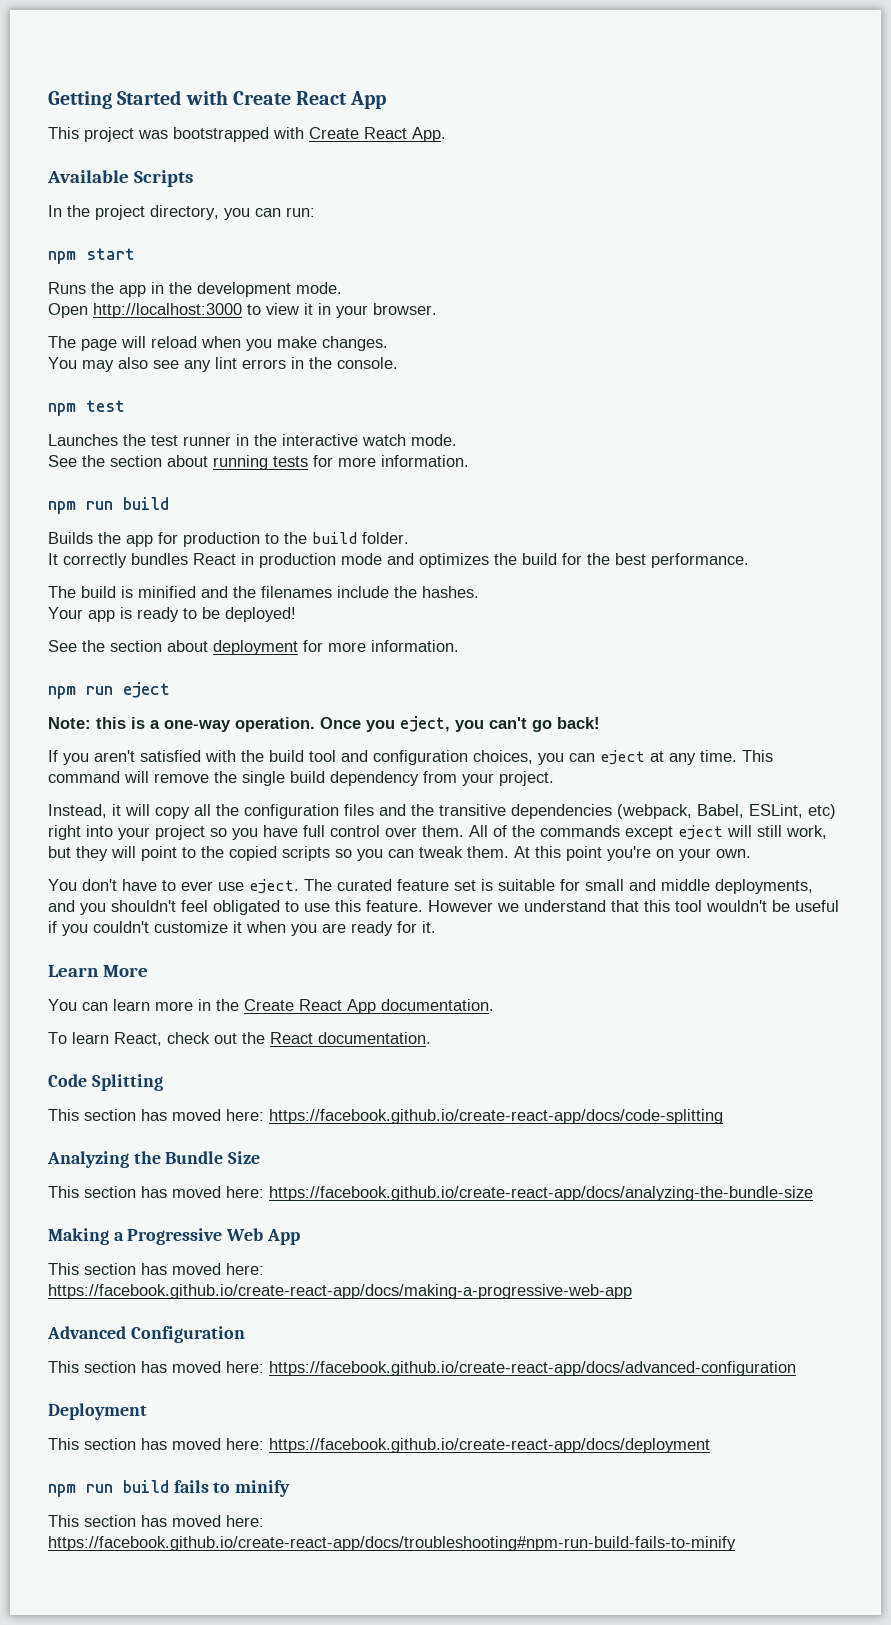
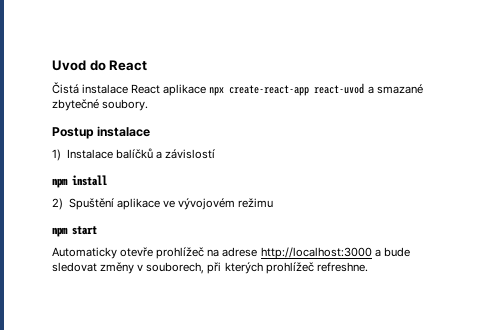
[48,90,387,109] [48,127,446,142] [47,170,193,187] [48,205,315,220] [48,248,135,264] [48,282,342,297] [48,303,437,318] [48,336,388,351] [48,357,398,372] [48,400,125,416] [48,434,457,446] [48,455,469,470] [48,497,169,514] [48,532,409,547] [48,553,749,568] [48,586,479,598] [48,607,296,622] [48,640,459,655] [48,682,170,699] [48,716,600,732] [48,750,773,765] [48,771,554,786] [48,804,836,819] [48,825,827,840] [48,846,751,861] [48,879,813,894] [48,900,839,915] [48,921,436,936] [48,965,148,977] [48,999,494,1014] [48,1032,431,1046] [48,1074,163,1091] [48,1109,723,1124] [47,1151,261,1168] [48,1186,813,1201] [48,1228,300,1245] [48,1263,264,1275] [48,1284,632,1299] [47,1326,245,1343] [48,1361,796,1376] [48,1403,147,1420] [48,1438,710,1453] [48,1480,291,1497] [48,1515,264,1527] [48,1536,736,1551] Getting Started with Create React App // This project was bootstrapped with Create React App. // Available Scripts // In the project directory, you can run: // npm start // Runs the app in the development mode. // Open http://localhost:3000 to view it in your browser. // The page will reload when you make changes. // You may also see any lint errors in the console. // npm test // Launches the test runner in the interactive watch mode. // See the section about running tests for more information. // npm run build // Builds the app for production to the build folder. // It correctly bundles React in production mode and optimizes the build for the best performance. // The build is minified and the filenames include the hashes. // Your app is ready to be deployed! // See the section about deployment for more information. // npm run eject // Note: this is a one-way operation. Once you eject, you can't go back! // If you aren't satisfied with the build tool and configuration choices, you can eject at any time. This command will remove the single build dependency from your project. // Instead, it will copy all the configuration files and the transitive dependencies (webpack, Babel, ESLint, etc) right into your project so you have full control over them. All of the commands except eject will still work, but they will point to the copied scripts so you can tweak them. At this point you're on your own. // You don't have to ever use eject. The curated feature set is suitable for small and middle deployments, and you shouldn't feel obligated to use this feature. However we understand that this tool wouldn't be useful if you couldn't customize it when you are ready for it. // Learn More // You can learn more in the Create React App documentation. // To learn React, check out the React documentation. // Code Splitting // This section has moved here: https://facebook.github.io/create-react-app/docs/code-splitting // Analyzing the Bundle Size // This section has moved here: https://facebook.github.io/create-react-app/docs/analyzing-the-bundle-size // Making a Progressive Web App // This section has moved here: https://facebook.github.io/create-react-app/docs/making-a-progressive-web-app // Advanced Configuration // This section has moved here: https://facebook.github.io/create-react-app/docs/advanced-configuration // Deployment // This section has moved here: https://facebook.github.io/create-react-app/docs/deployment // npm run build fails to minify // This section has moved here: https://facebook.github.io/create-react-app/docs/troubleshooting#npm-run-build-fails-to-minify -> [52,60,148,71] [52,82,423,96] [52,99,149,111] [52,126,151,139] [52,148,216,161] [52,175,107,188] [52,198,274,210] [52,226,97,237] [52,247,410,259] [52,262,368,274] Uvod do React // Čistá instalace React aplikace npx create-react-app react-uvod a smazané zbytečné soubory. // Postup instalace // 1) Instalace balíčků a závislostí // npm install // 2) Spuštění aplikace ve vývojovém režimu // npm start // Automaticky otevře prohlížeč na adrese http://localhost:3000 a bude sledovat změny v souborech, při kterých prohlížeč refreshne.

